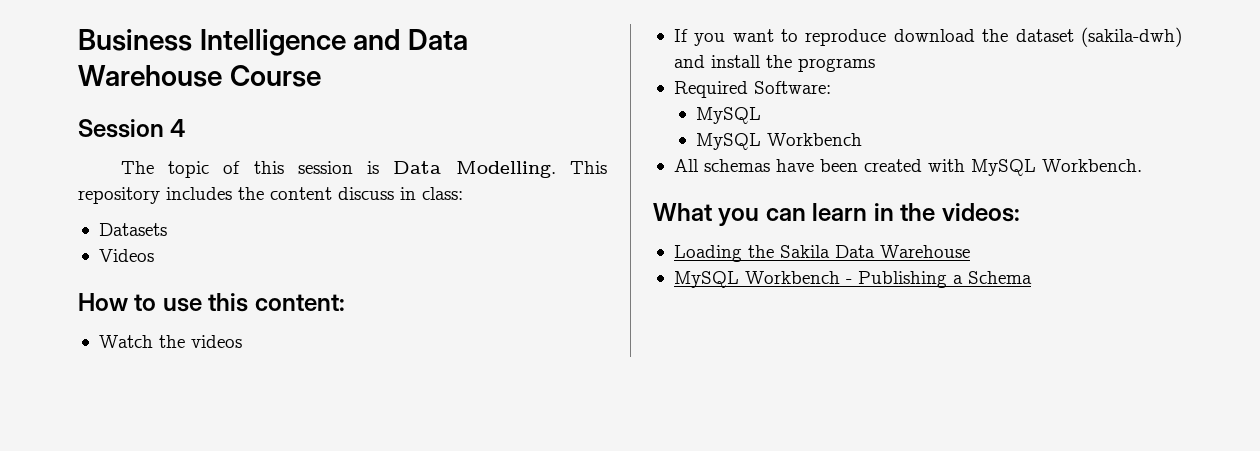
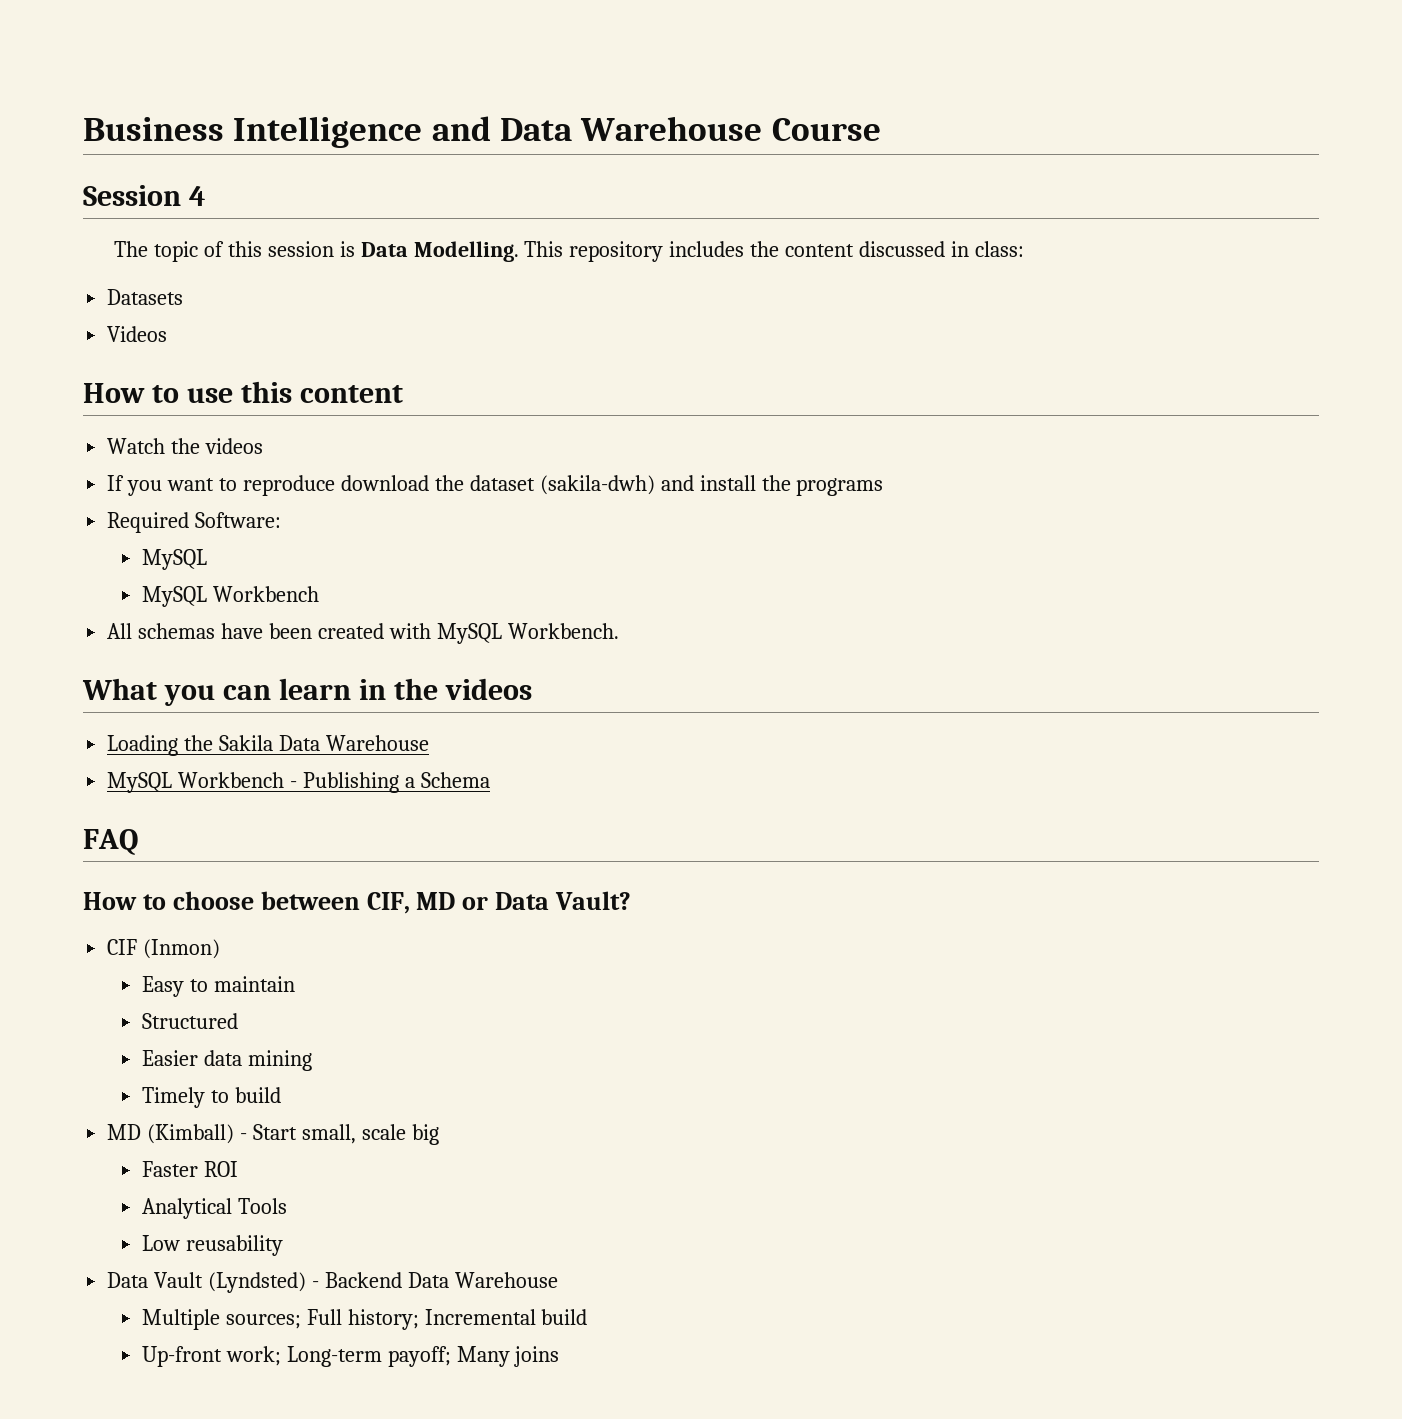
[338,187,394,200] discuss -> [859,241,946,257] discussed
[254,294,345,311] content: -> [299,385,403,403] content
[941,203,1020,222] videos: -> [444,678,532,700] videos
(1032, 277) none -> [83,829,138,855] [83,891,632,914] [107,939,221,959] [141,976,295,997] [141,1013,238,1029] [141,1050,312,1071] [141,1087,281,1108] [107,1124,439,1145] [141,1161,238,1177] [141,1198,287,1219] [141,1235,283,1256] [107,1272,558,1293] [141,1309,588,1330] [141,1346,560,1367] // FAQ // How to choose between CIF, MD or Data Vault? // CIF (Inmon) // Easy to maintain // Structured // Easier data mining // Timely to build // MD (Kimball) - Start small, scale big // Faster ROI // Analytical Tools // Low reusability // Data Vault (Lyndsted) - Backend Data Warehouse // Multiple sources; Full history; Incremental build // Up-front work; Long-term payoff; Many joins

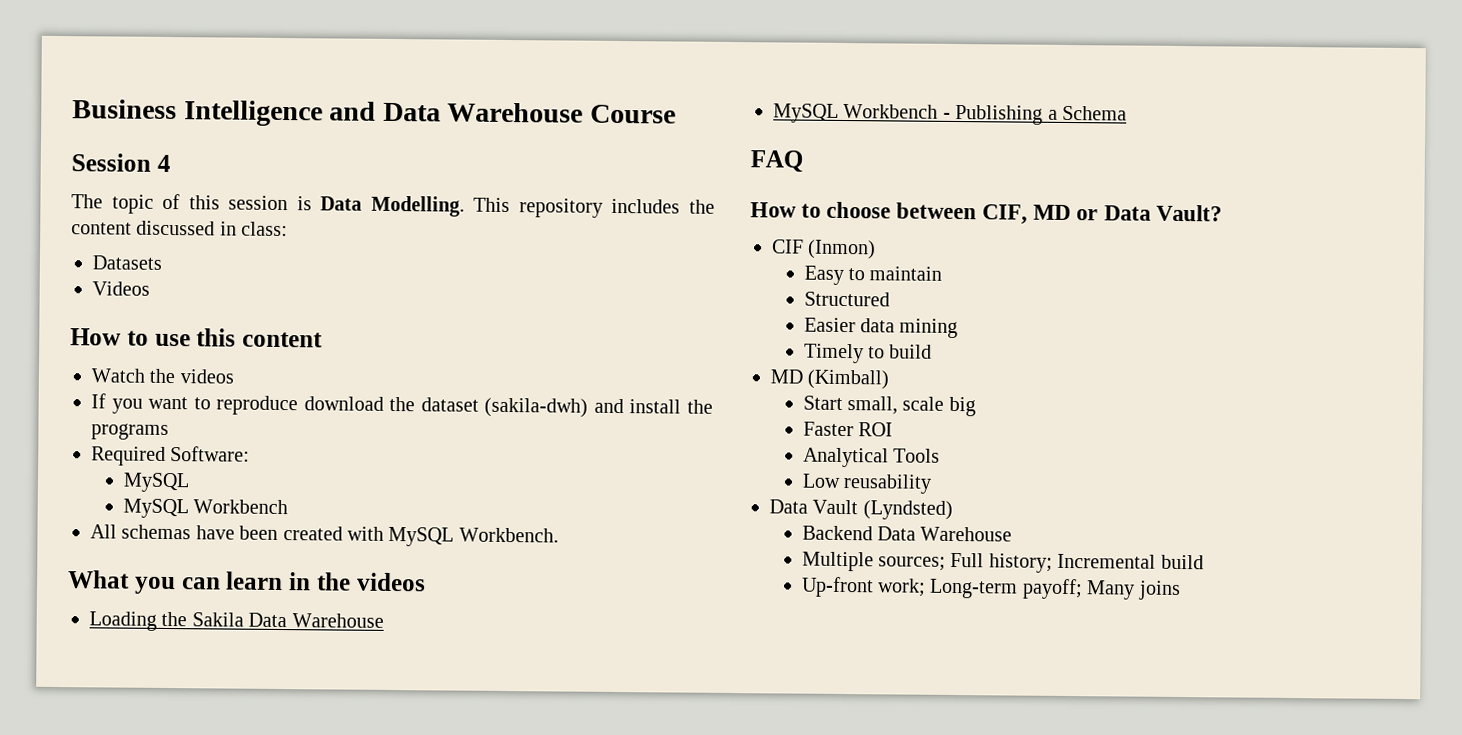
[240,1133,248,1140] - -> (890, 379) //
[312,1281,320,1288] - -> (953, 510) //

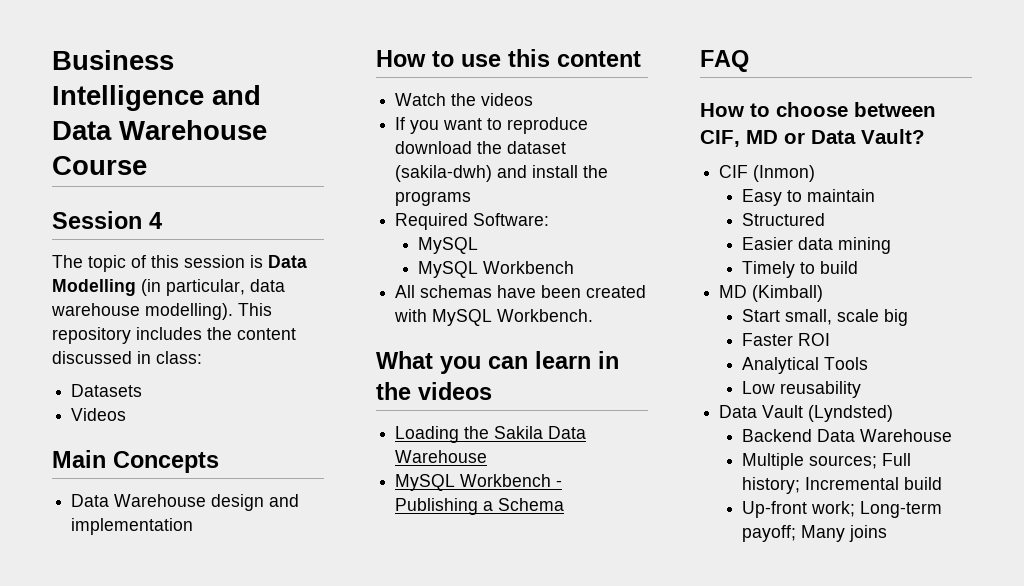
[370,195,465,217] Modelling. -> [52,279,285,296] [51,303,233,320] Modelling (in particular, data warehouse modelling).
(150, 288) none -> [52,450,219,473] [71,494,300,511] [71,518,194,535] // Main Concepts // Data Warehouse design and implementation

